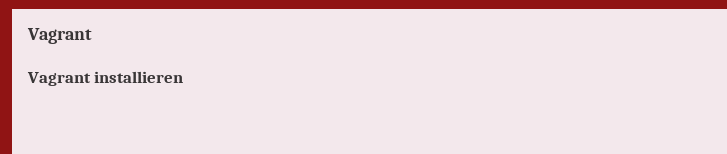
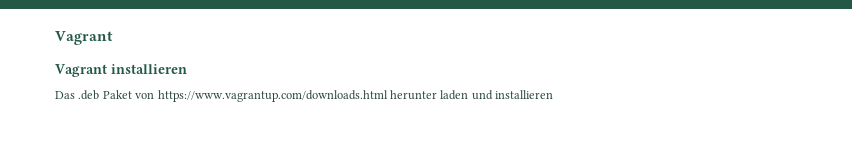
(184, 77) none -> [55,90,553,102] // Das .deb Paket von https://www.vagrantup.com/downloads.html herunter laden und installieren

